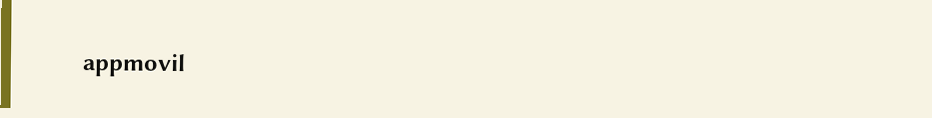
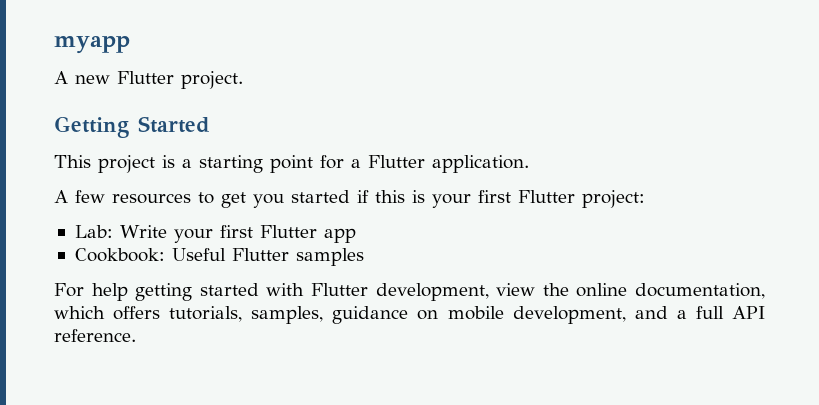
[82,53,186,78] appmovil -> [54,35,130,54] [54,71,243,89] [54,116,210,138] [54,155,529,173] [54,190,645,208] [74,225,356,243] [74,248,364,266] [54,283,766,301] [54,306,765,324] [54,329,136,342] myapp // A new Flutter project. // Getting Started // This project is a starting point for a Flutter application. // A few resources to get you started if this is your first Flutter project: // Lab: Write your first Flutter app // Cookbook: Useful Flutter samples // For help getting started with Flutter development, view the online documentation, which offers tutorials, samples, guidance on mobile development, and a full API reference.

